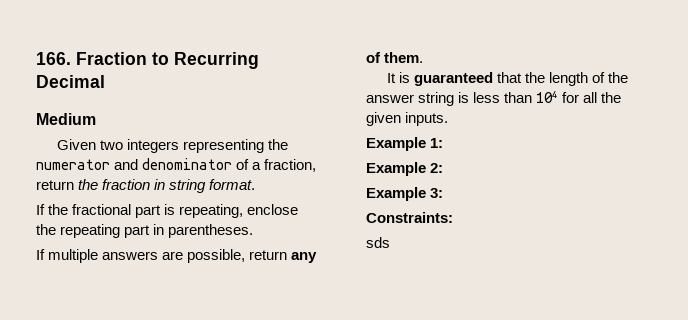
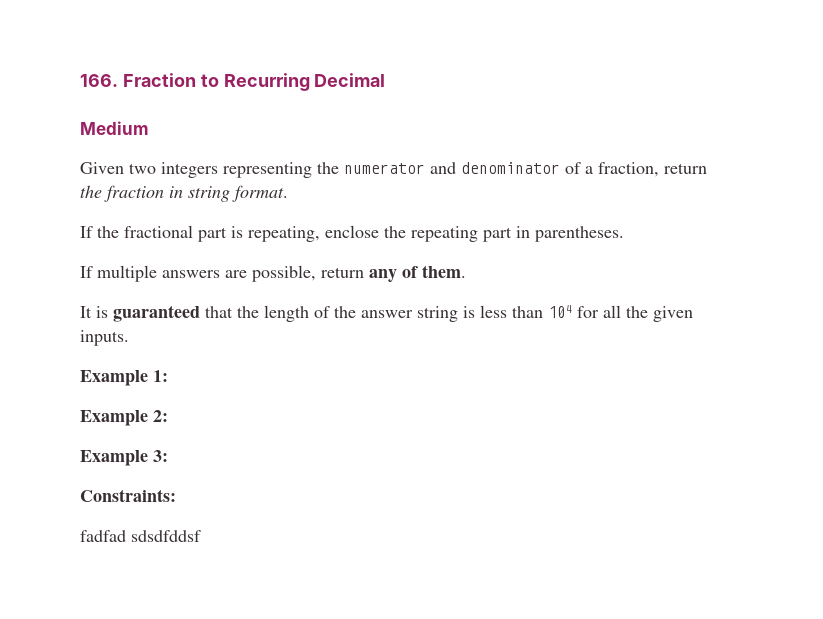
[366,237,390,248] sds -> [80,530,201,542] fadfad sdsdfddsf

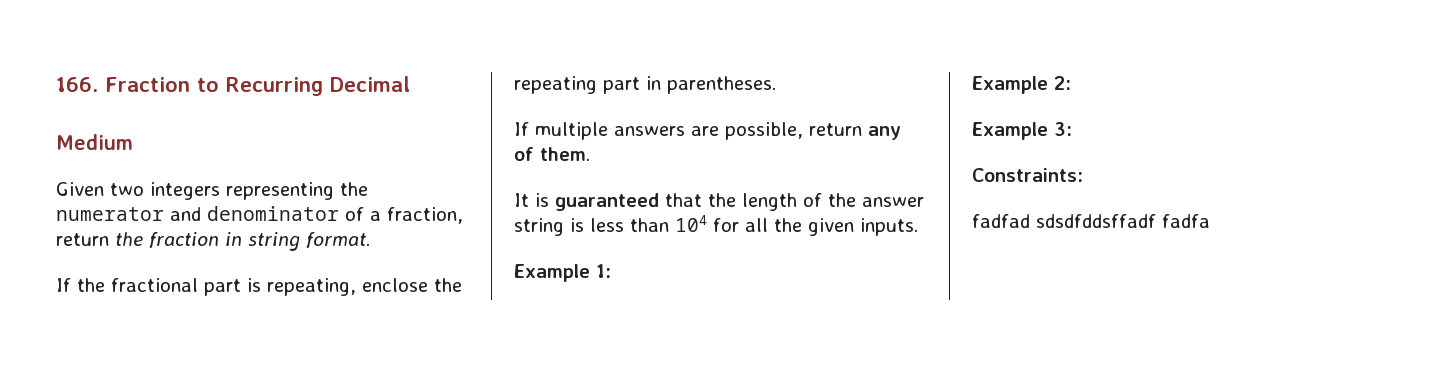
[131,530,201,542] sdsdfddsf -> [1036,214,1210,228] sdsdfddsffadf fadfa

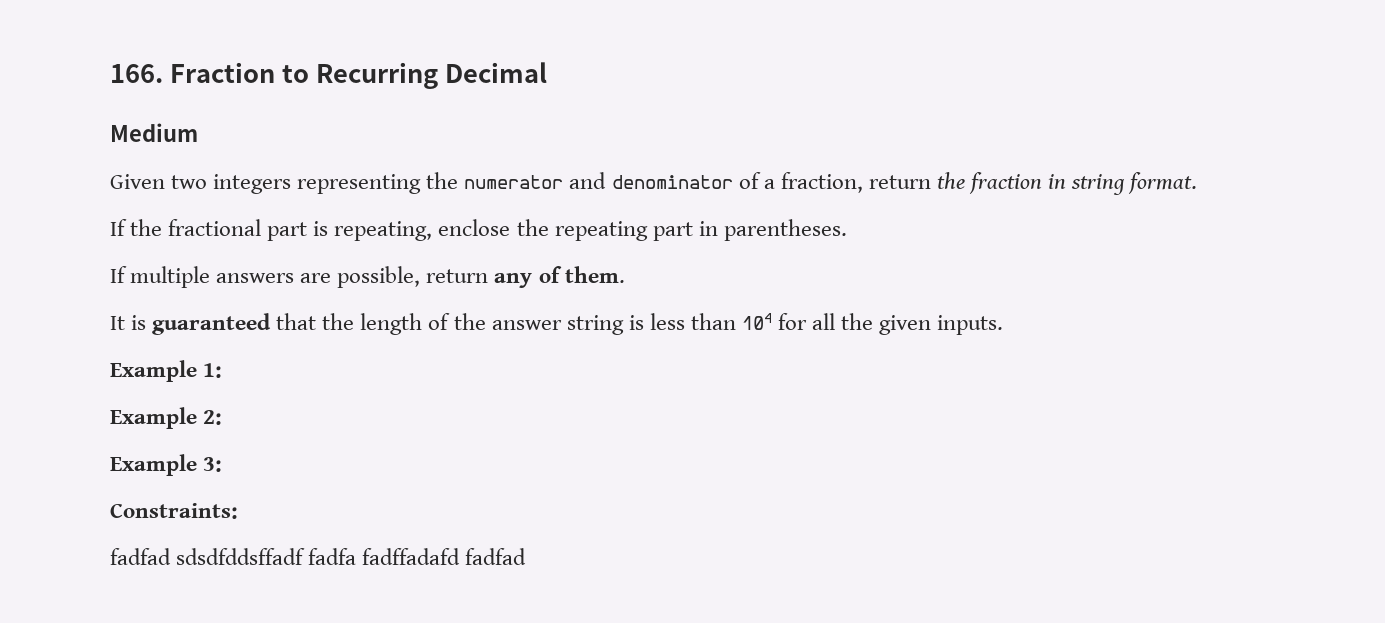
(1210, 221) none -> [362,548,527,565] fadffadafd fadfad

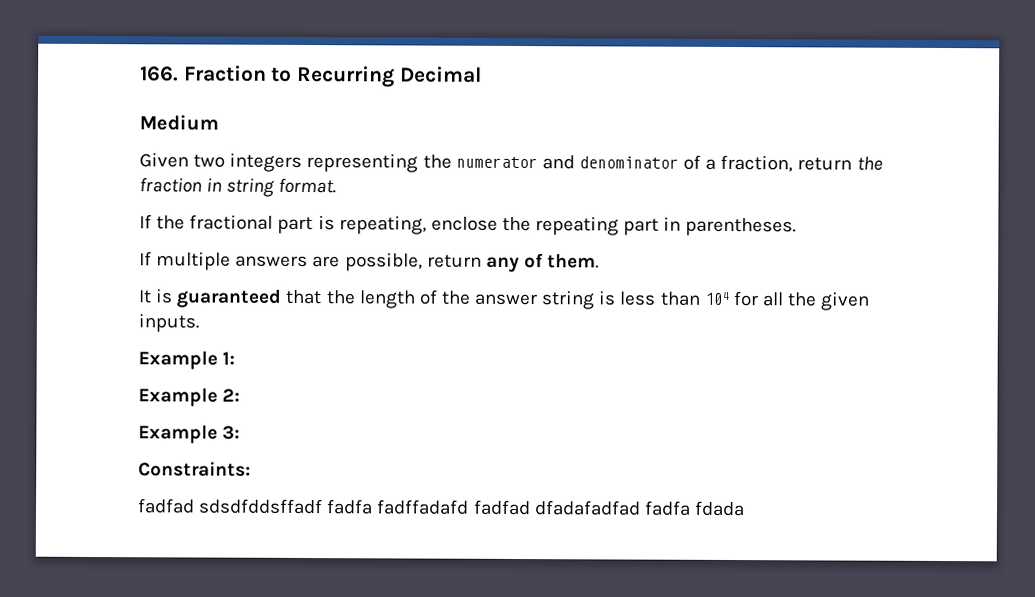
(527, 556) none -> [533,500,745,517] dfadafadfad fadfa fdada

